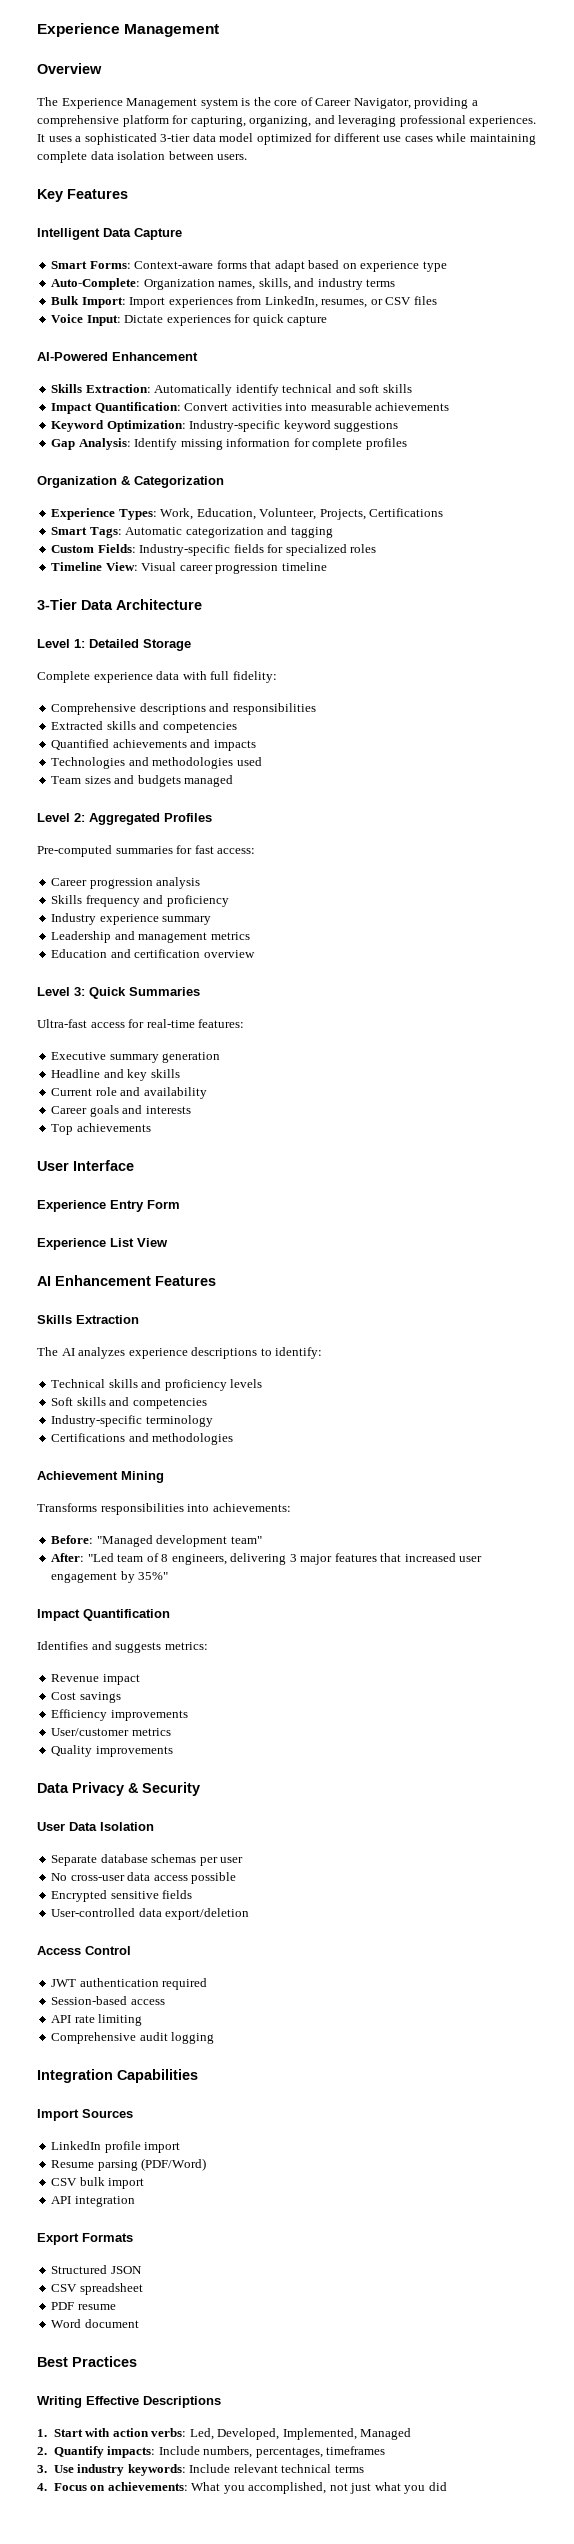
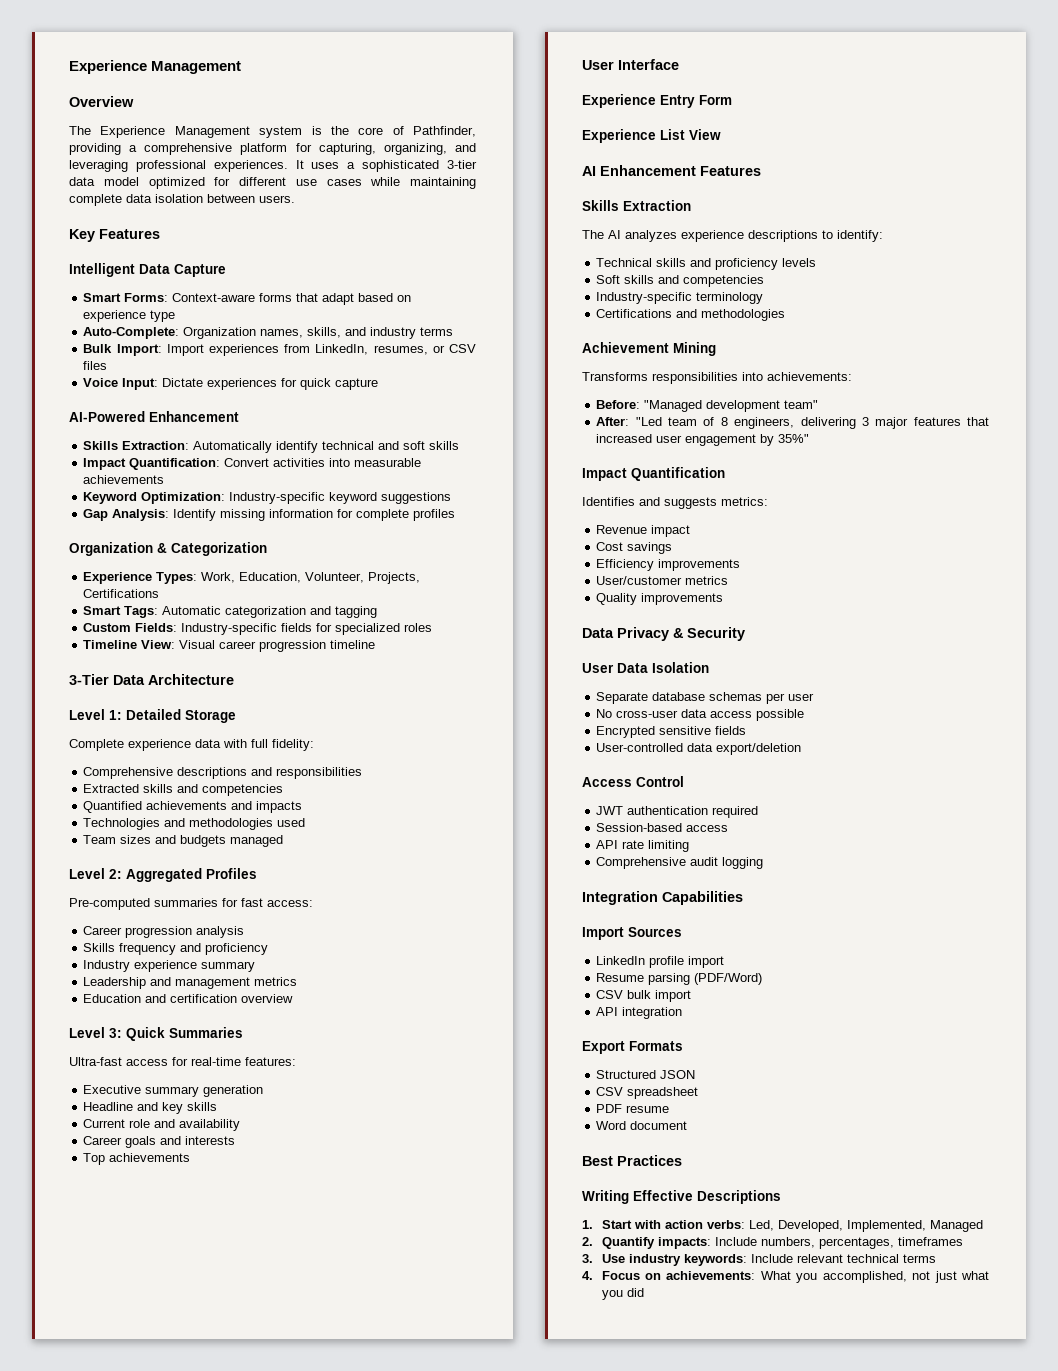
[315,98,411,109] Career Navigator, -> [413,126,476,137] Pathfinder,

